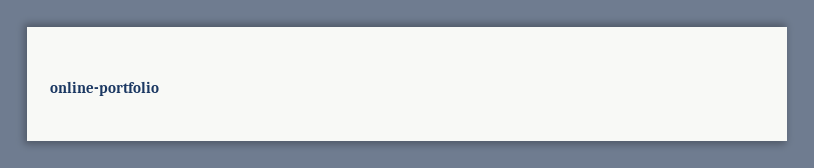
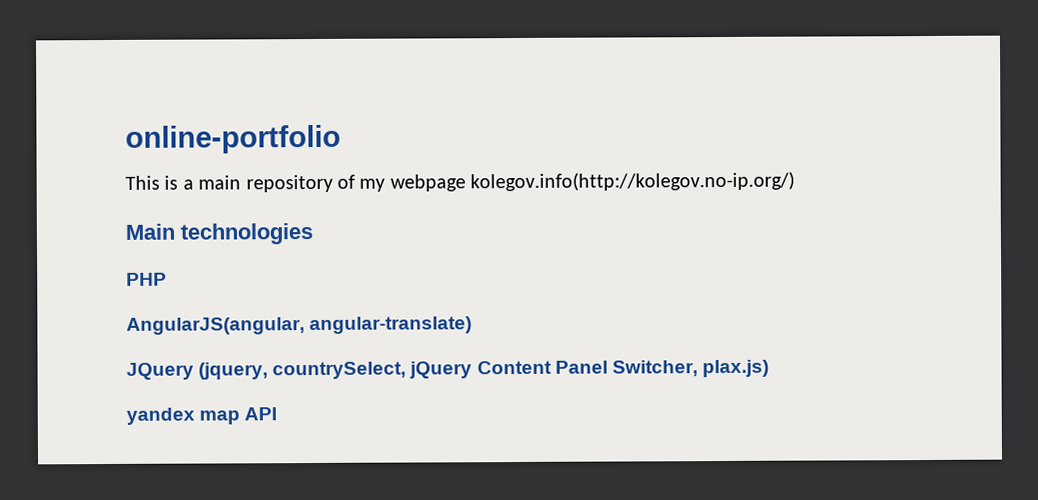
(159, 88) none -> [125,171,796,193] [125,223,313,245] [126,272,167,286] [126,316,473,335] [126,359,769,380] [126,407,278,425] // This is a main repository of my webpage kolegov.info(http://kolegov.no-ip.org/) // Main technologies // PHP // AngularJS(angular, angular-translate) // JQuery (jquery, countrySelect, jQuery Content Panel Switcher, plax.js) // yandex map API

